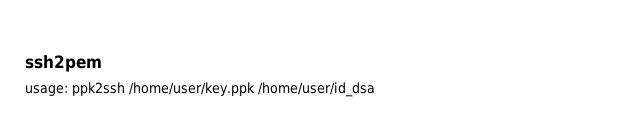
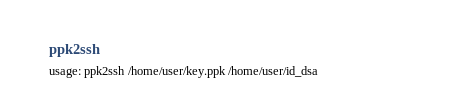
[25,55,102,72] ssh2pem -> [49,44,100,57] ppk2ssh

